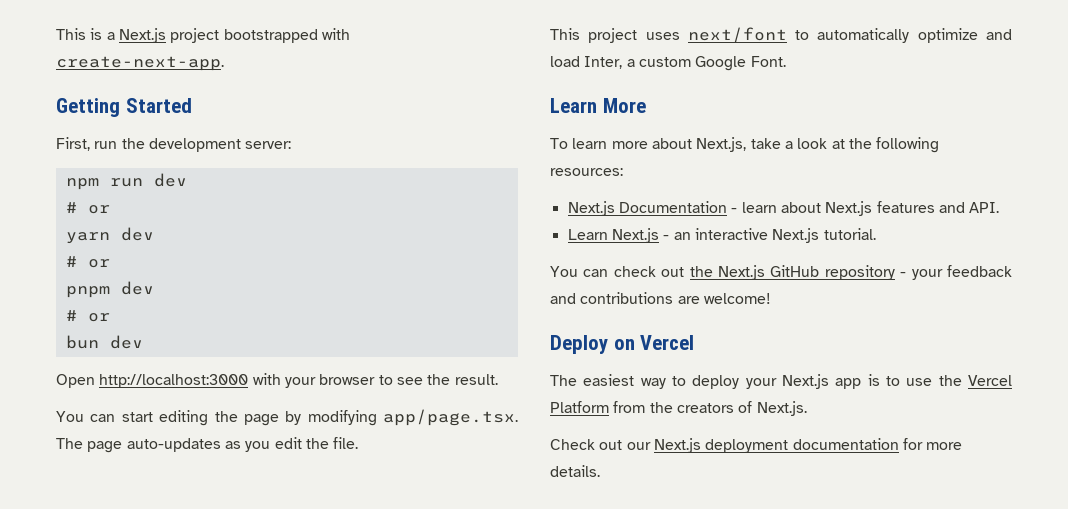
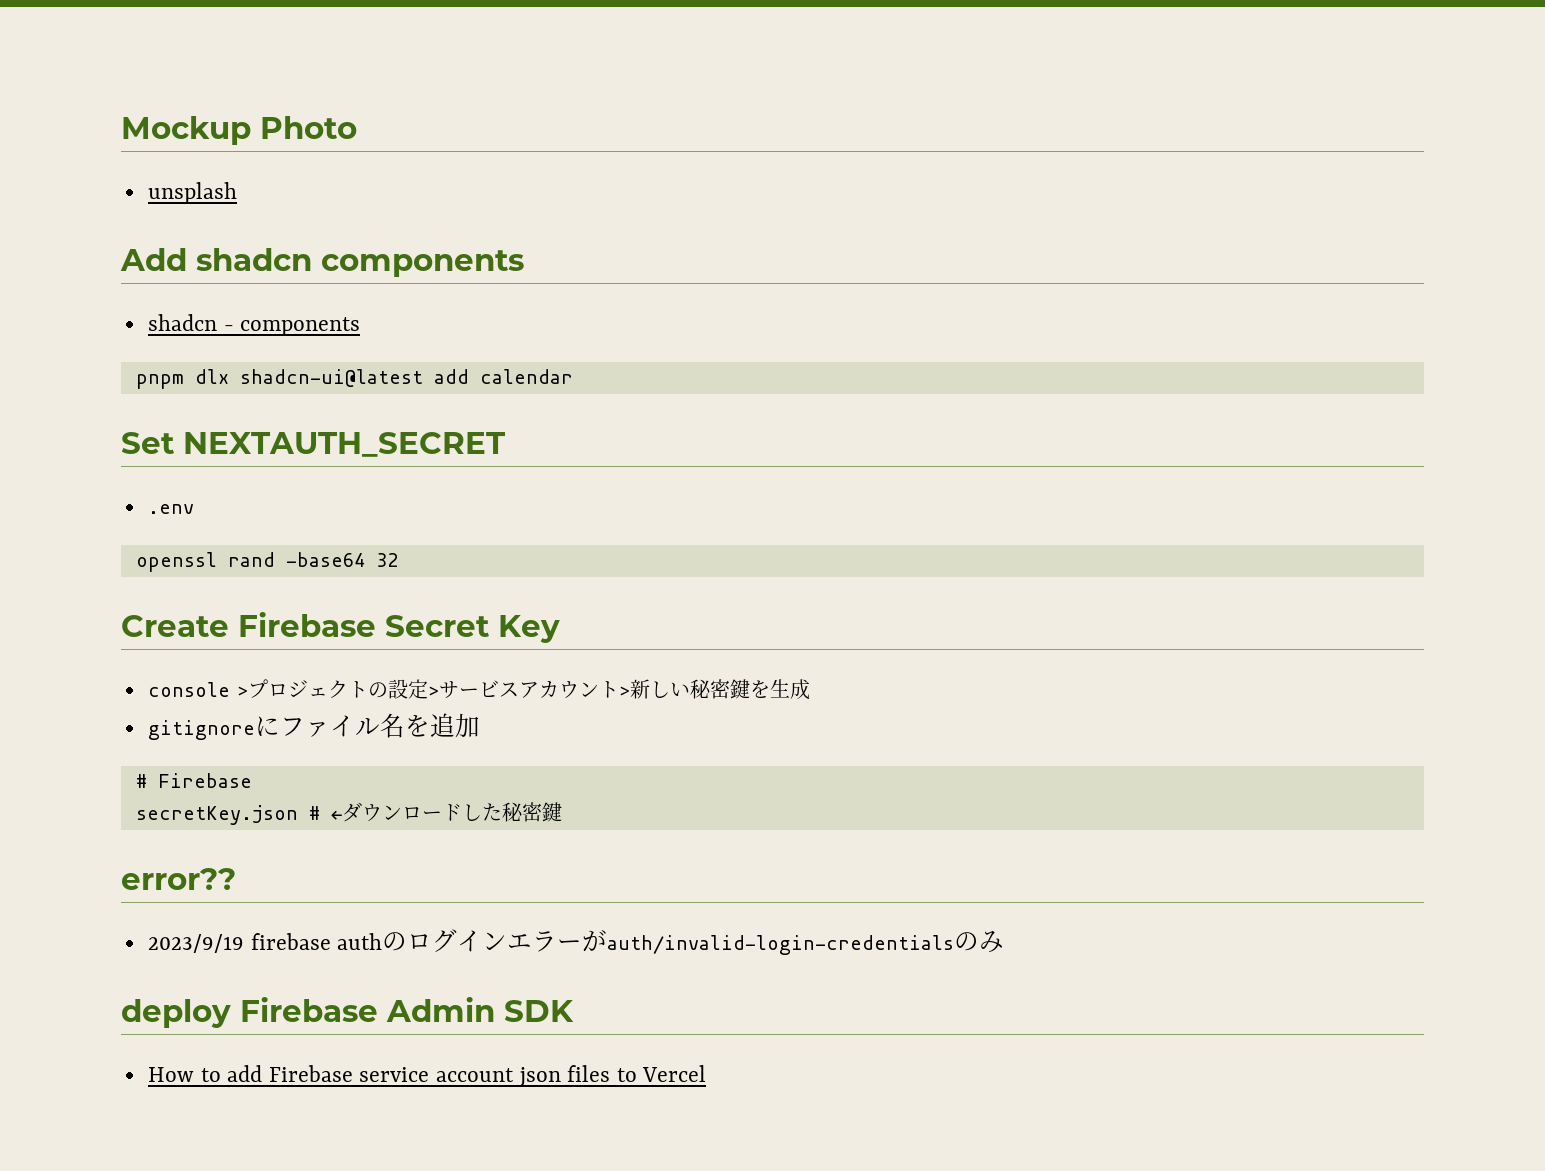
[56,28,350,43] [56,56,224,71] [56,98,192,117] [56,137,292,152] [65,173,187,190] [65,202,110,214] [65,227,154,244] [65,256,110,268] [65,281,154,298] [65,310,110,322] [65,335,143,349] [56,373,498,388] [56,409,518,426] [56,437,359,453] [550,27,1012,43] [550,56,786,71] [550,98,646,113] [550,137,940,153] [550,168,623,176] [567,201,1000,216] [567,228,876,243] [550,265,1012,280] [550,292,771,304] [550,335,695,354] [550,374,1012,389] [550,401,807,416] [550,438,963,453] [550,465,600,477] This is a Next.js project bootstrapped with create-next-app. // Getting Started // First, run the development server: // npm run dev // # or // yarn dev // # or // pnpm dev // # or // bun dev // Open http://localhost:3000 with your browser to see the result. // You can start editing the page by modifying app/page.tsx. The page auto-updates as you edit the file. // This project uses next/font to automatically optimize and load Inter, a custom Google Font. // Learn More // To learn more about Next.js, take a look at the following resources: // Next.js Documentation - learn about Next.js features and API. // Learn Next.js - an interactive Next.js tutorial. // You can check out the Next.js GitHub repository - your feedback and contributions are welcome! // Deploy on Vercel // The easiest way to deploy your Next.js app is to use the Vercel Platform from the creators of Next.js. // Check out our Next.js deployment documentation for more details. -> [121,116,357,145] [147,182,237,204] [120,248,524,277] [147,314,361,336] [135,369,573,389] [121,432,506,457] [147,504,194,514] [135,552,398,572] [121,612,560,643] [147,679,810,700] [147,713,480,740] [135,773,252,788] [135,802,562,825] [121,868,236,890] [147,929,1005,955] [121,997,574,1028] [147,1065,707,1087] Mockup Photo // unsplash // Add shadcn components // shadcn - components // pnpm dlx shadcn-ui@latest add calendar // Set NEXTAUTH_SECRET // .env // openssl rand -base64 32 // Create Firebase Secret Key // console >プロジェクトの設定>サービスアカウント>新しい秘密鍵を生成 // gitignoreにファイル名を追加 // # Firebase // secretKey.json # ←ダウンロードした秘密鍵 // error?? // 2023/9/19 firebase authのログインエラーがauth/invalid-login-credentialsのみ // deploy Firebase Admin SDK // How to add Firebase service account json files to Vercel

